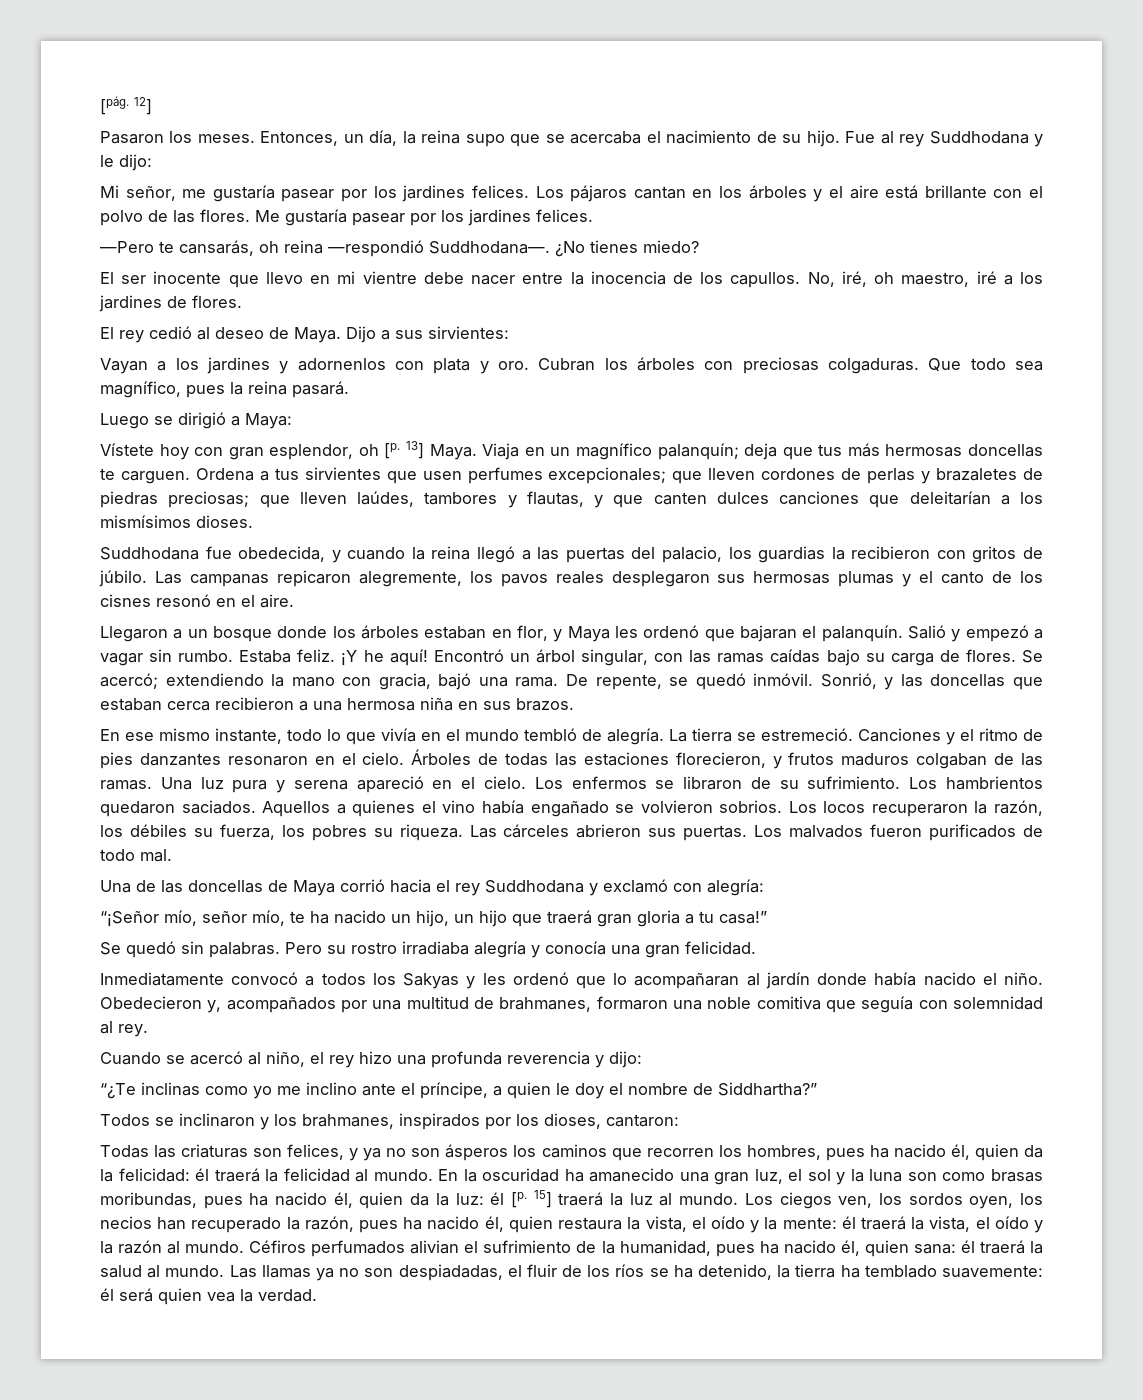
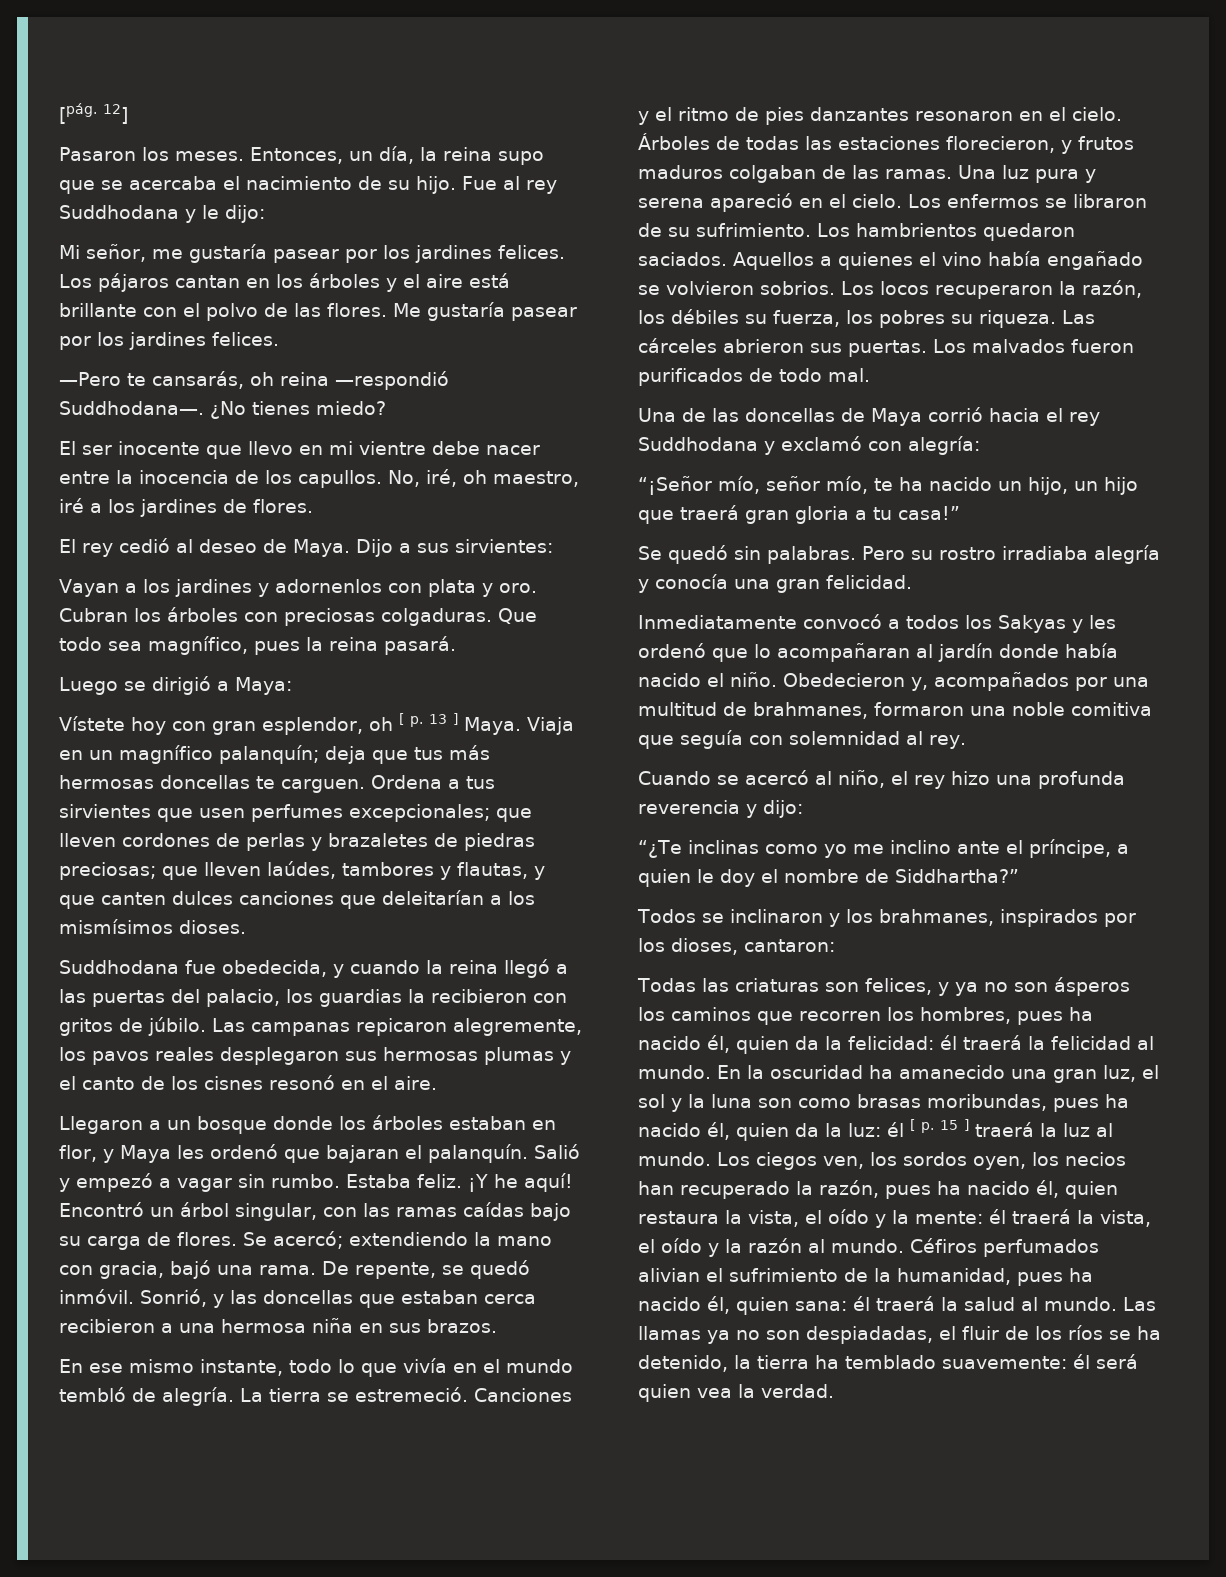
[384,441,425,459] [p. 13] -> [399,713,458,727] [ p. 13 ]
[510,1190,552,1208] [p. 15] -> [910,1119,969,1133] [ p. 15 ]

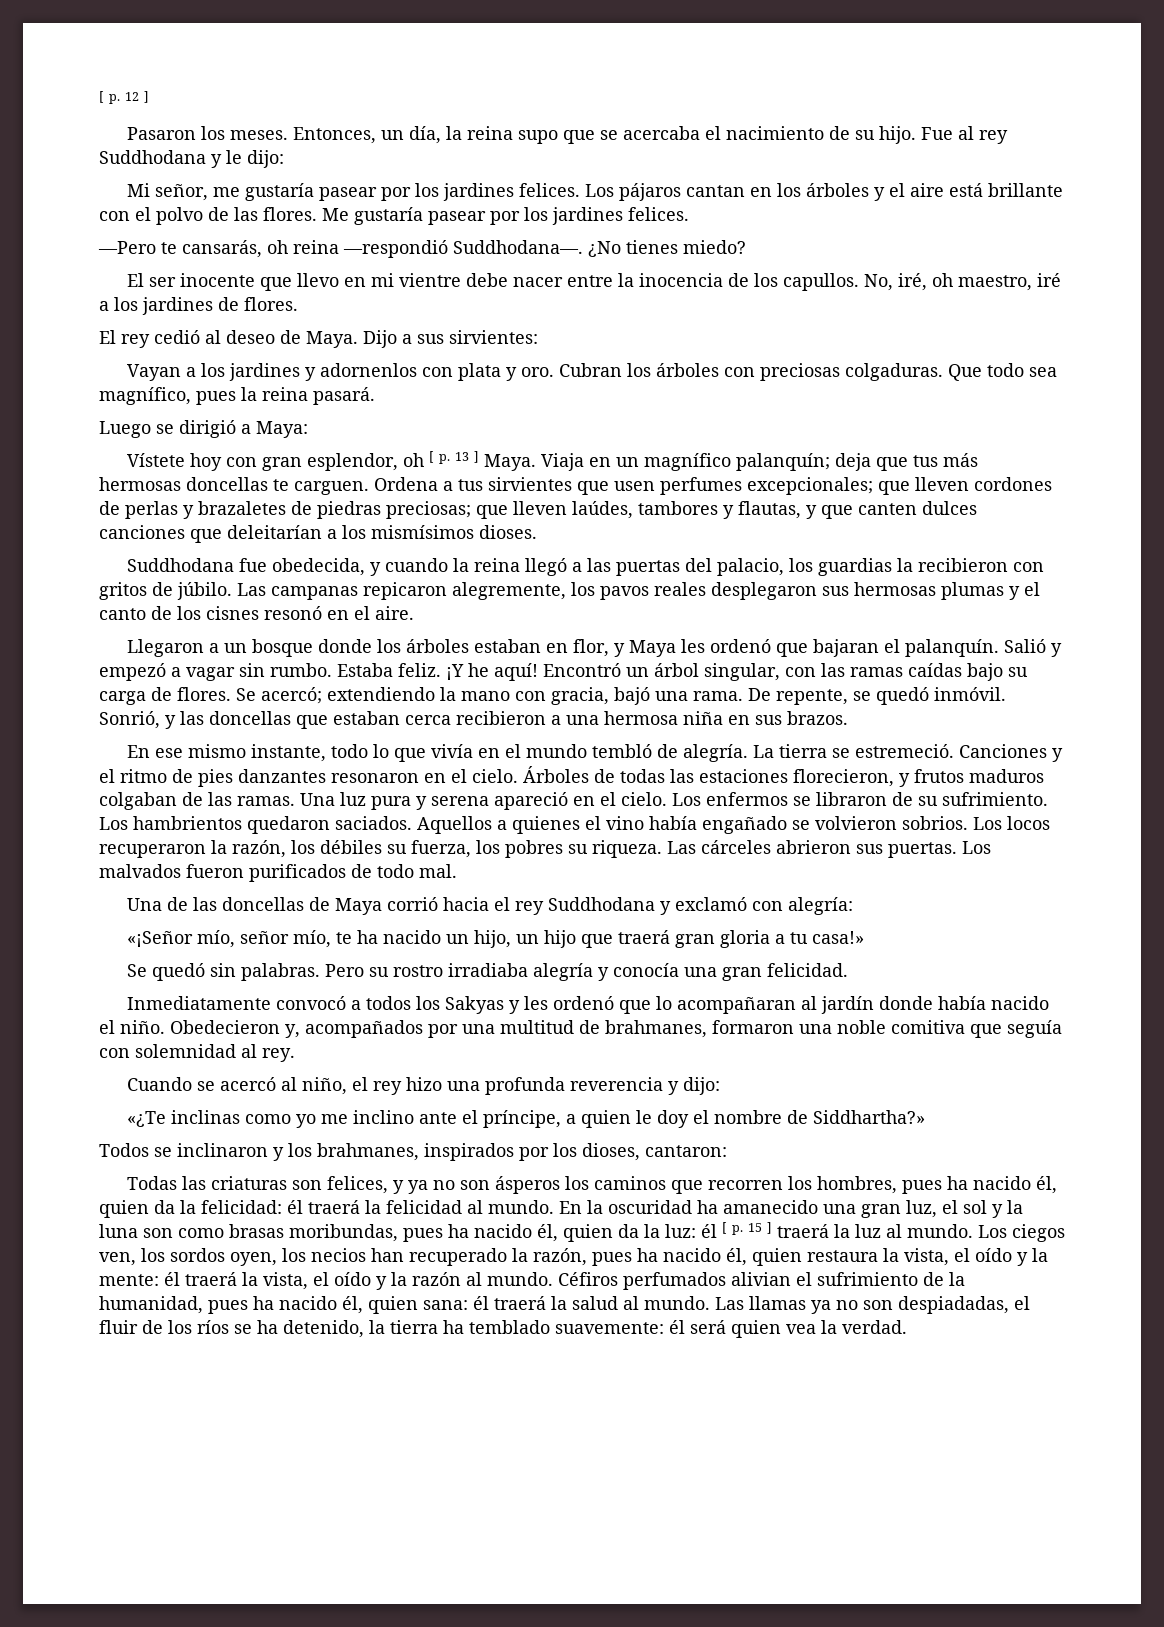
[59,103,128,124] [pág. 12] -> [99,91,149,104] [ p. 12 ]
[638,476,712,495] “¡Señor -> [127,931,194,947] «¡Señor
[898,506,960,520] casa!” -> [812,931,865,944] casa!»
[638,840,682,858] “¿Te -> [127,1111,167,1127] «¿Te
[895,869,1019,883] Siddhartha?” -> [813,1110,926,1124] Siddhartha?»

